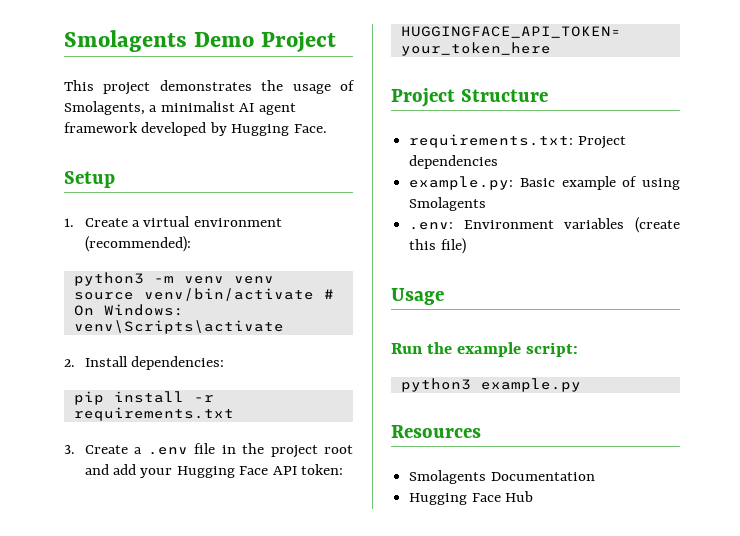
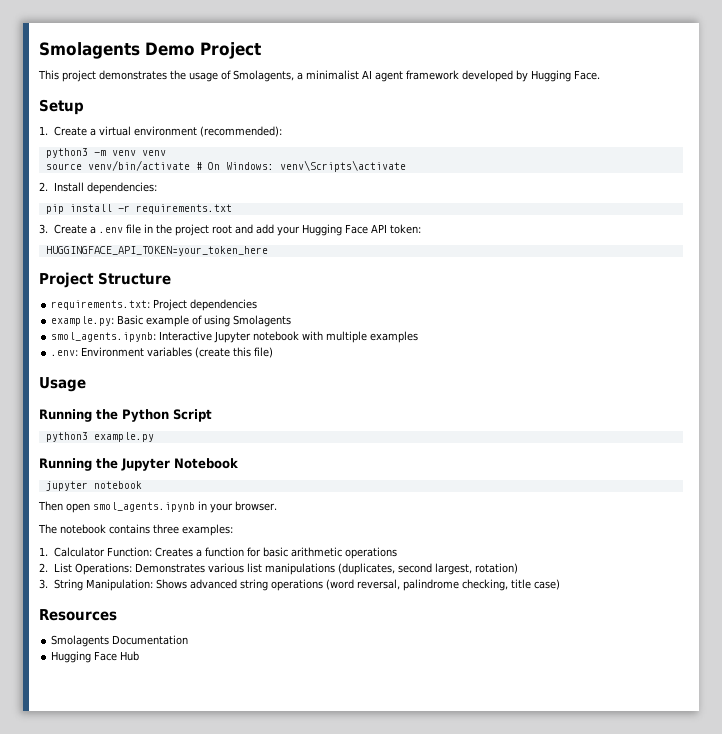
(487, 204) none -> [51,331,419,343] // smol_agents.ipynb: Interactive Jupyter notebook with multiple examples
[391,342,579,357] [400,378,581,392] Run the example script: // python3 example.py -> [39,409,212,422] [45,432,154,442] [39,458,238,471] [45,481,142,491] [38,501,277,513] [38,524,233,536] [39,547,397,559] [39,563,518,575] [39,579,560,591] Running the Python Script // python3 example.py // Running the Jupyter Notebook // jupyter notebook // Then open smol_agents.ipynb in your browser. // The notebook contains three examples: // 1. Calculator Function: Creates a function for basic arithmetic operations // 2. List Operations: Demonstrates various list manipulations (duplicates, second largest, rotation) // 3. String Manipulation: Shows advanced string operations (word reversal, palindrome checking, title case)

